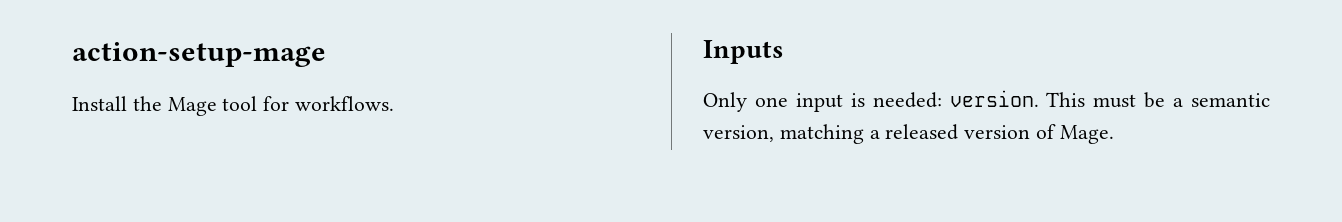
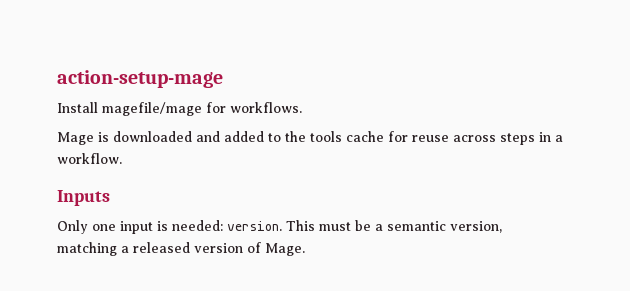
[132,96,258,116] the Mage tool -> [102,102,202,116] magefile/mage
(395, 103) none -> [57,131,563,145] [57,153,122,164] // Mage is downloaded and added to the tools cache for reuse across steps in a workflow.

